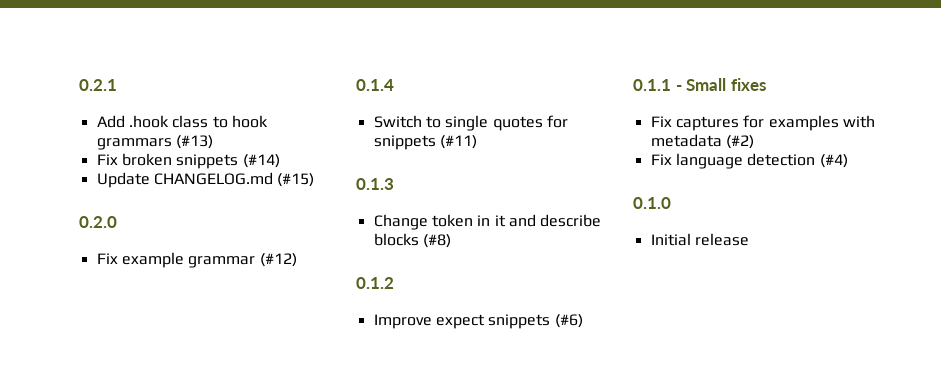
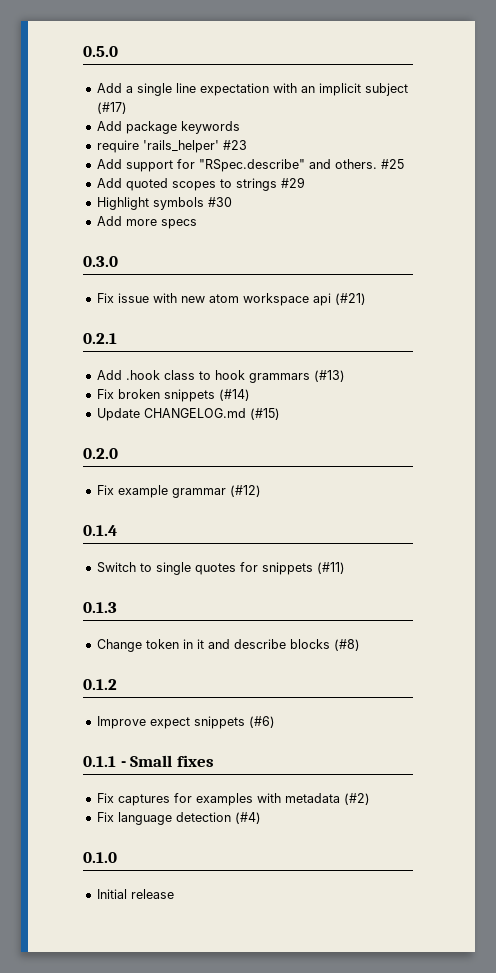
(79, 85) none -> [83,46,118,57] [96,83,408,96] [96,102,127,114] [96,121,240,134] [96,140,247,153] [96,159,404,172] [96,177,305,191] [96,197,232,210] [96,216,197,229] [83,256,118,267] [96,293,366,306] 0.5.0 // Add a single line expectation with an implicit subject (#17) // Add package keywords // require 'rails_helper' #23 // Add support for "RSpec.describe" and others. #25 // Add quoted scopes to strings #29 // Highlight symbols #30 // Add more specs // 0.3.0 // Fix issue with new atom workspace api (#21) //

